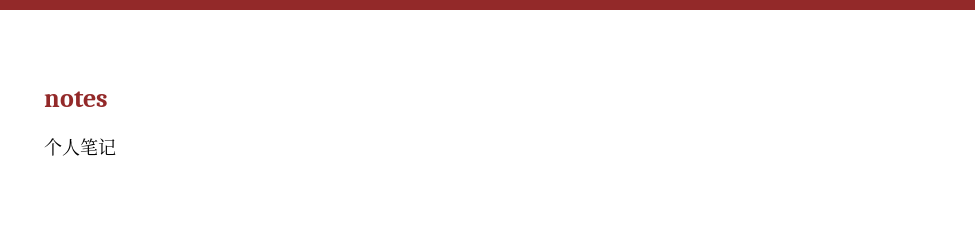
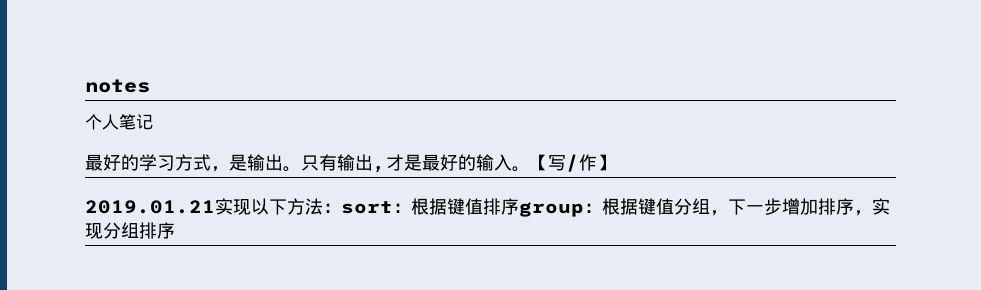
(116, 147) none -> [85,154,615,173] [85,198,890,217] [85,222,175,239] // 最好的学习方式，是输出。只有输出,才是最好的输入。【写/作】 // 2019.01.21实现以下方法：sort：根据键值排序group：根据键值分组，下一步增加排序，实现分组排序

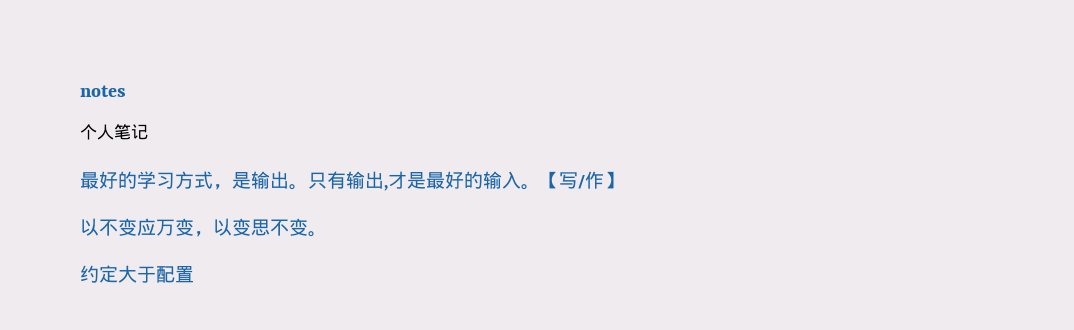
[85,198,890,217] [85,222,175,239] 2019.01.21实现以下方法：sort：根据键值排序group：根据键值分组，下一步增加排序，实现分组排序 -> [80,218,327,237] [80,265,194,283] 以不变应万变，以变思不变。 // 约定大于配置

